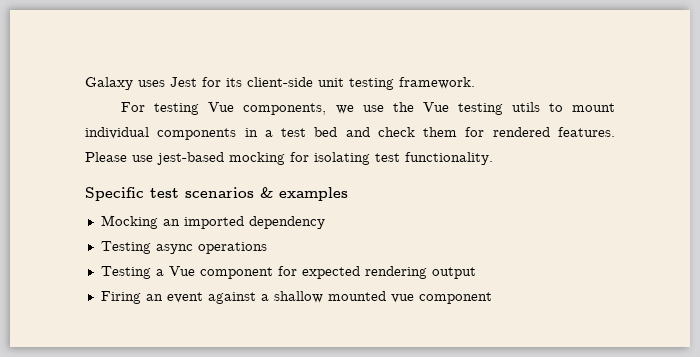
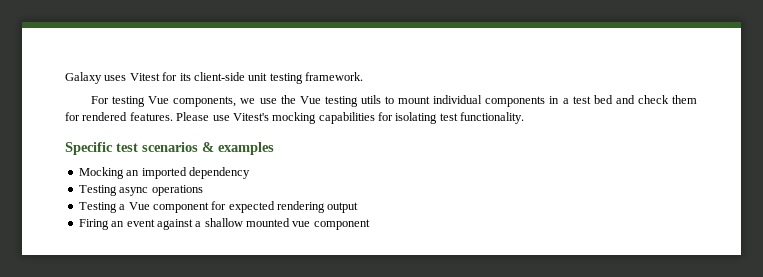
[170,77,197,87] Jest -> [129,73,160,81] Vitest
[157,152,285,165] jest-based mocking -> [232,112,375,124] Vitest's mocking capabilities

